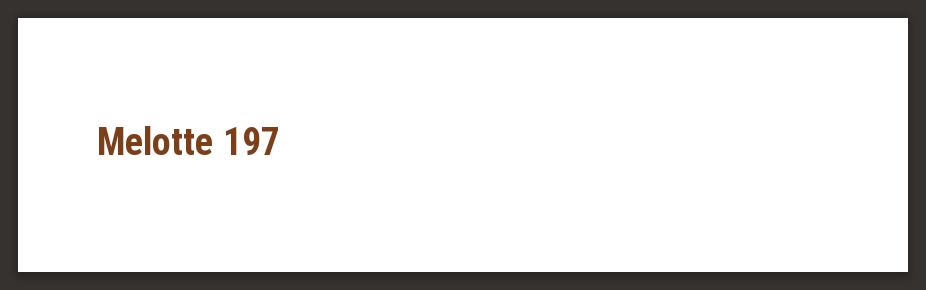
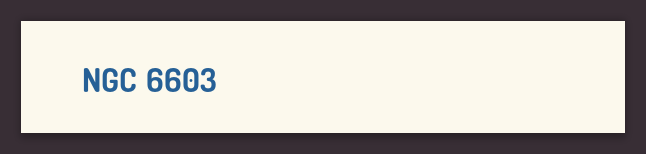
[97,126,281,155] Melotte 197 -> [82,68,217,92] NGC 6603

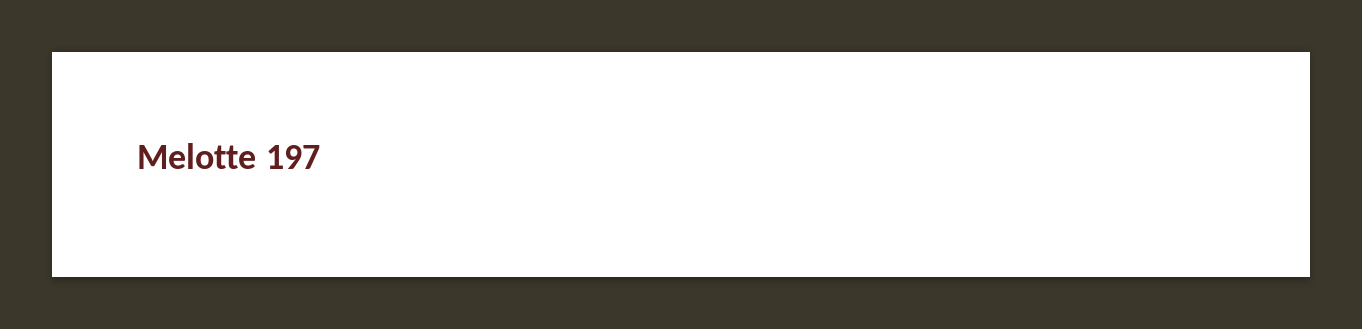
[82,68,217,92] NGC 6603 -> [137,143,320,169] Melotte 197

